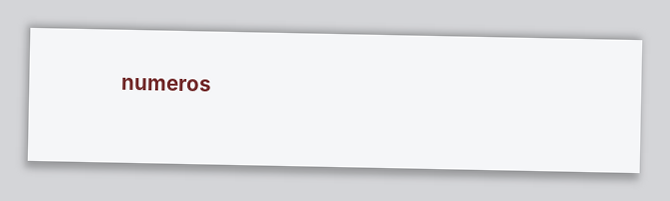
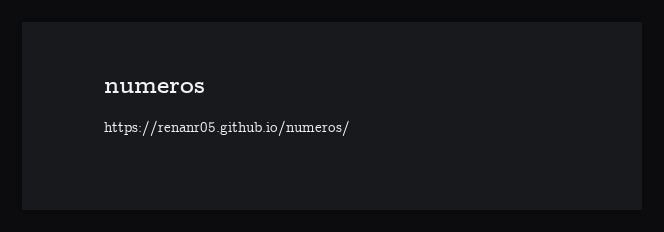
(211, 84) none -> [104,120,350,137] // https://renanr05.github.io/numeros/

